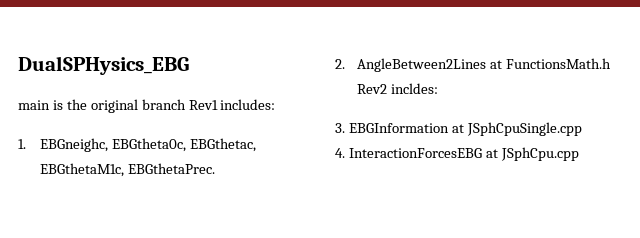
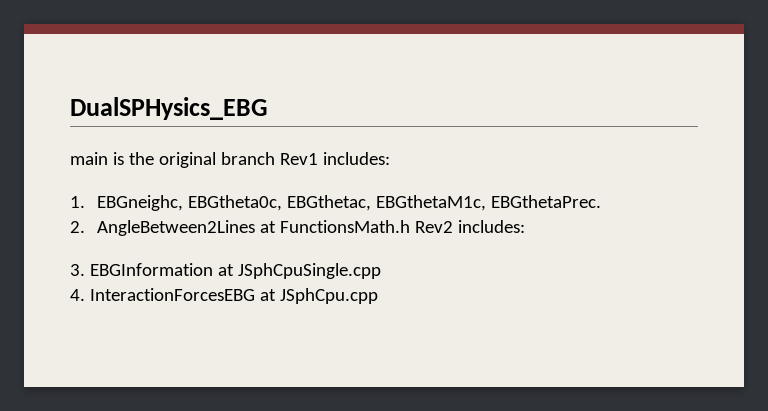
[391,83,439,94] incldes: -> [458,220,526,233] includes:

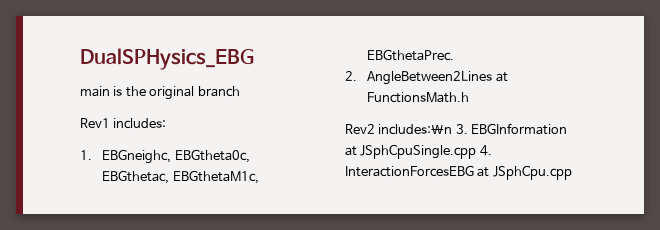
(275, 158) none -> (240, 91) //
[415,220,526,233] Rev2 includes: // -> [345,124,453,135] // Rev2 includes:\n
(381, 271) // -> (477, 151) none

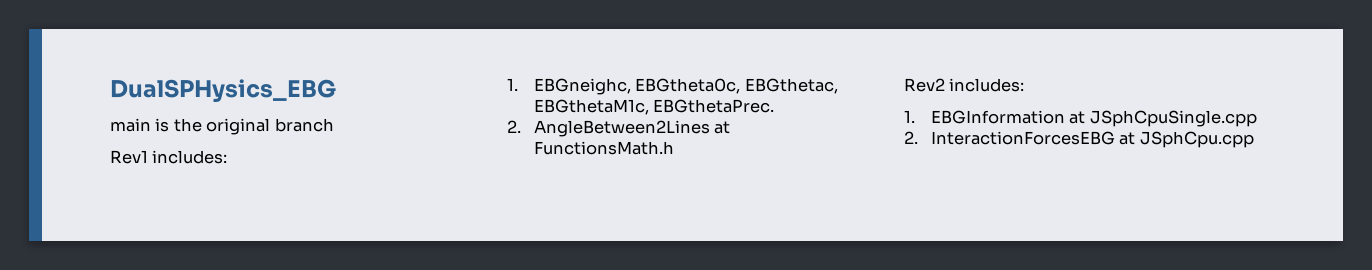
[378,124,468,135] includes:\n 3. -> [949,78,1025,92] [904,110,915,123] includes: // 1.
[479,145,492,156] 4. -> [904,131,918,144] // 2.

